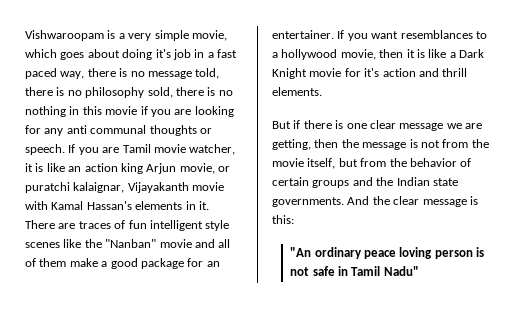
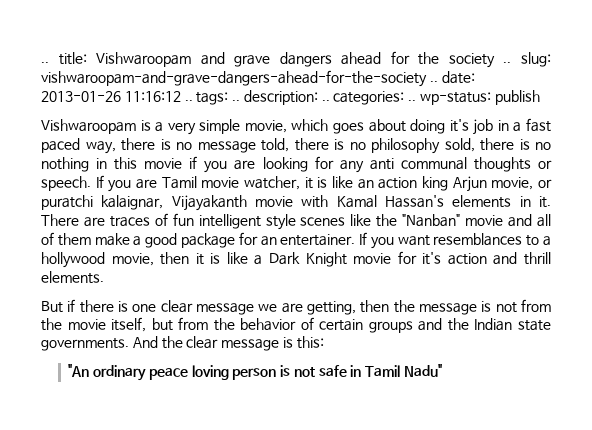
(25, 35) none -> [41,51,551,68] [41,70,475,87] [41,90,540,105] .. title: Vishwaroopam and grave dangers ahead for the society .. slug: vishwaroopam-and-grave-dangers-ahead-for-the-society .. date: 2013-01-26 11:16:12 .. tags: .. description: .. categories: .. wp-status: publish //

